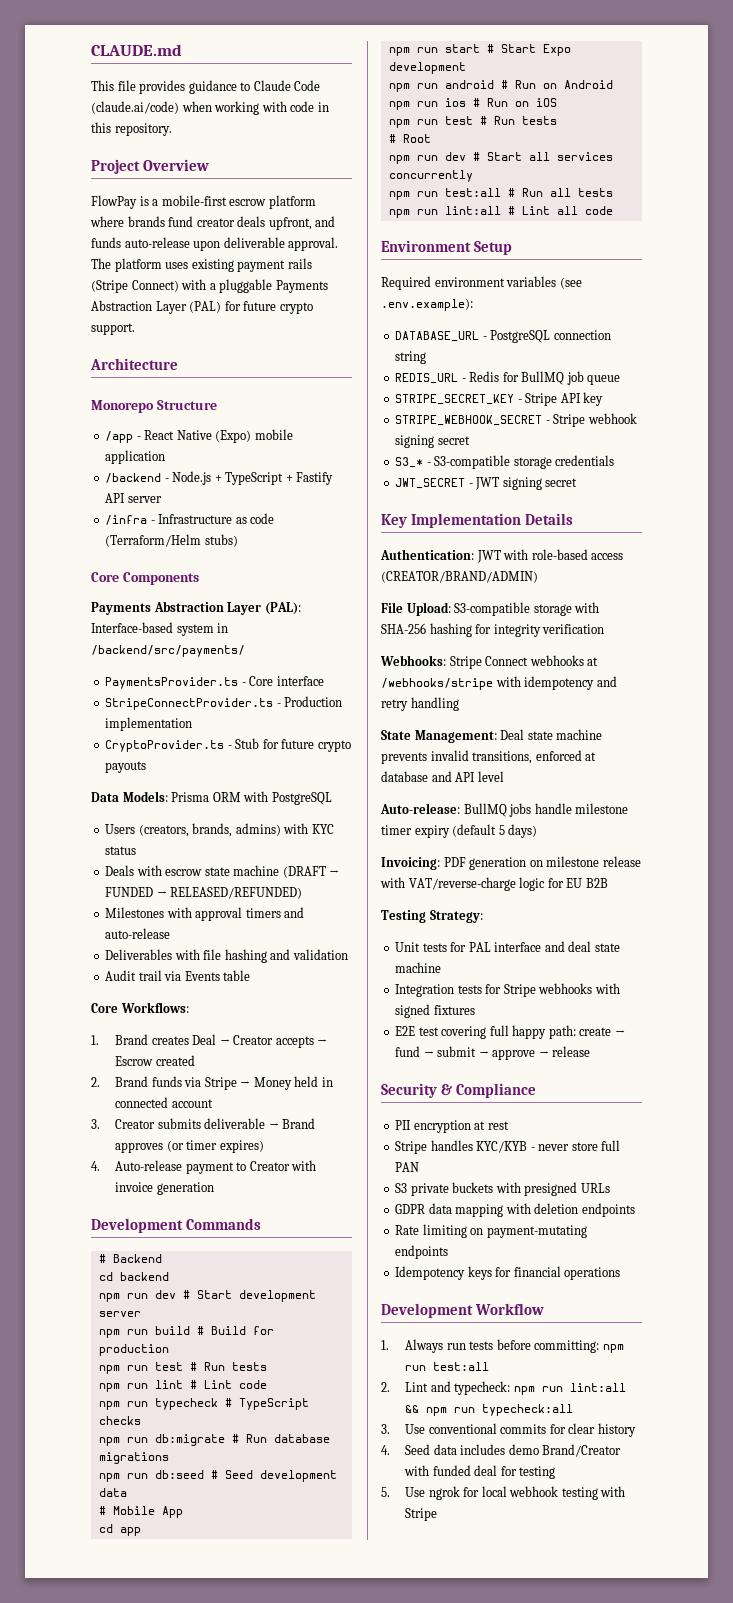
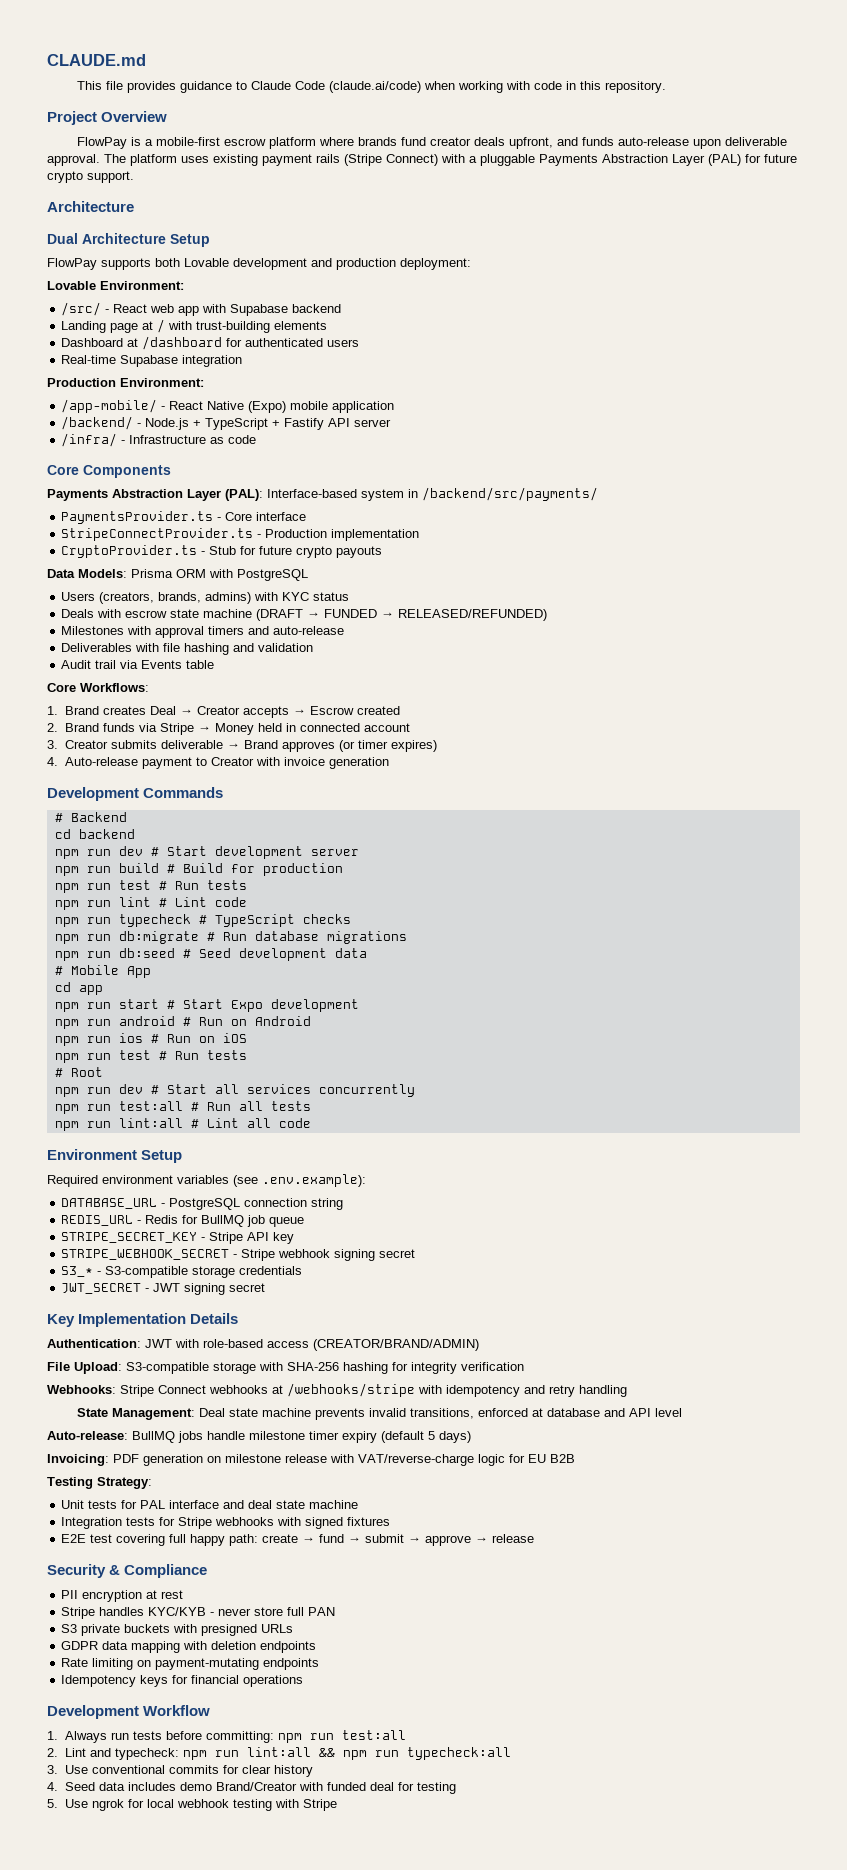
[91,400,217,413] [105,431,134,443] Monorepo Structure // /app -> [47,233,210,247] [47,258,471,270] [47,281,184,290] [61,302,342,316] [61,319,328,333] [61,336,360,350] [61,355,243,367] [47,378,204,387] [61,399,158,413] Dual Architecture Setup // FlowPay supports both Lovable development and production deployment: // Lovable Environment: // /src/ - React web app with Supabase backend // Landing page at / with trust-building elements // Dashboard at /dashboard for authenticated users // Real-time Supabase integration // Production Environment: // /app-mobile/
[105,473,162,483] /backend -> [61,416,134,430] /backend/
[105,515,148,525] /infra -> [61,433,118,447] /infra/
[105,534,238,547] (Terraform/Helm stubs) -> (257, 439) none

